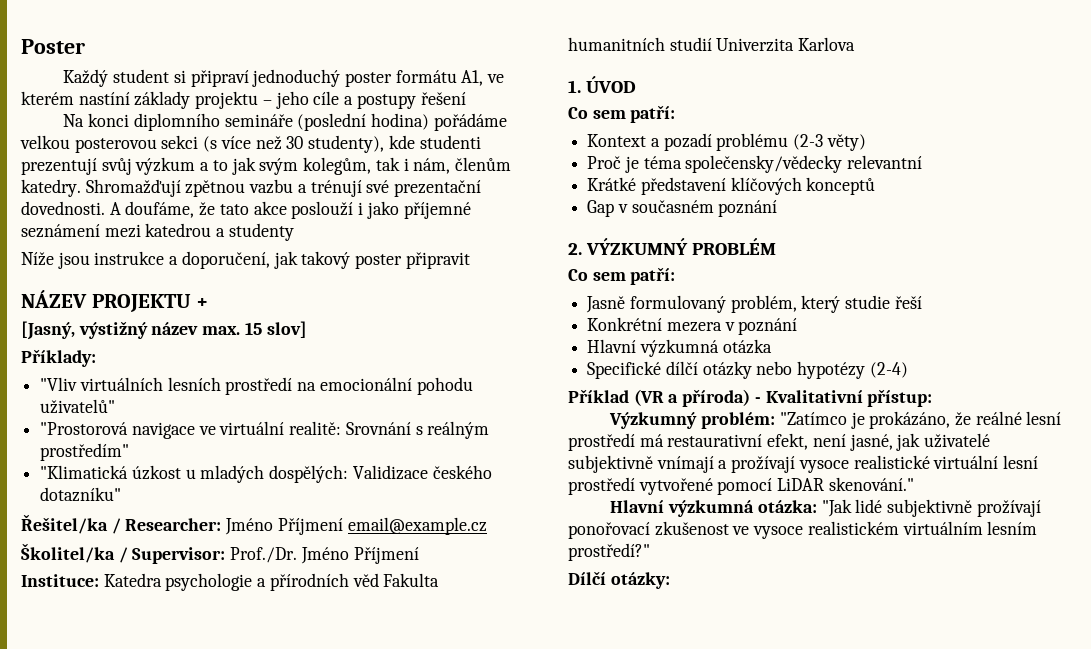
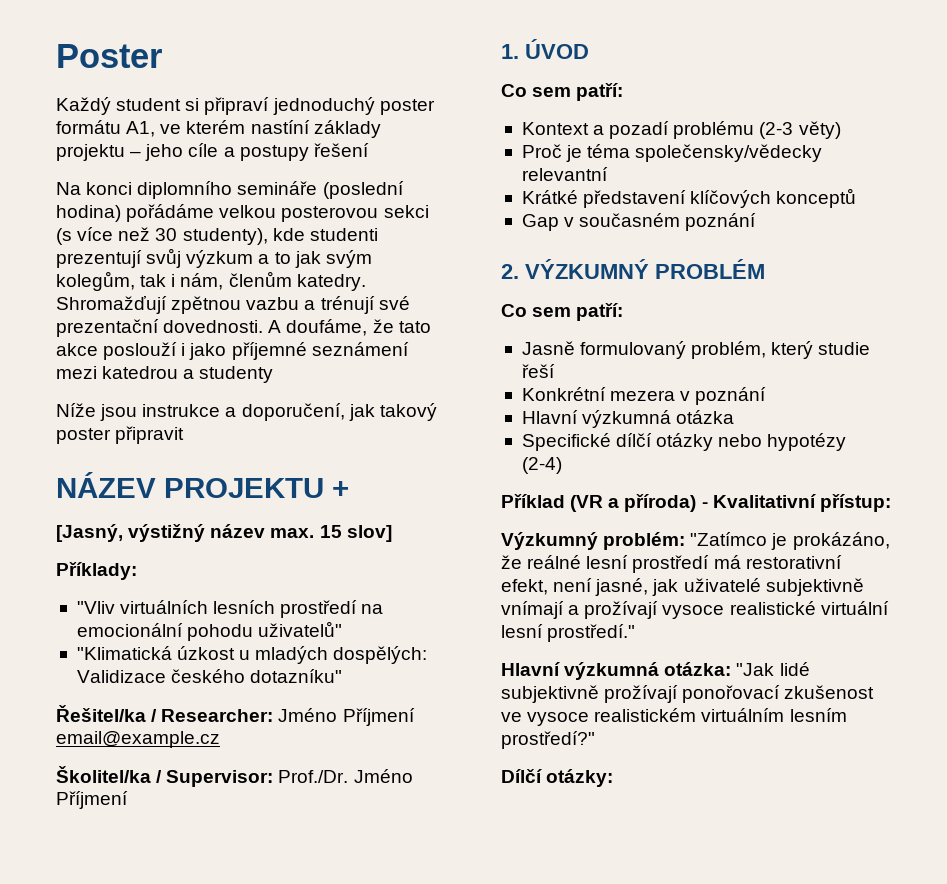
[40,421,490,439] [40,443,130,461] // "Prostorová navigace ve virtuální realitě: Srovnání s reálným prostředím" -> (343, 629) none
[21,573,440,591] [568,37,856,52] // Instituce: Katedra psychologie a přírodních věd Fakulta humanitních studií Univerzita Karlova -> (128, 800) none
[667,434,763,447] restaurativní -> [745,555,842,569] restorativní
[568,477,914,495] prostředí vytvořené pomocí LiDAR skenování." -> [547,624,636,642] prostředí."

